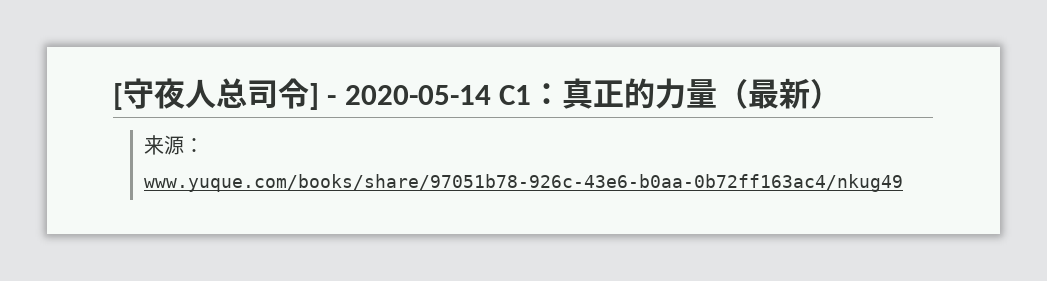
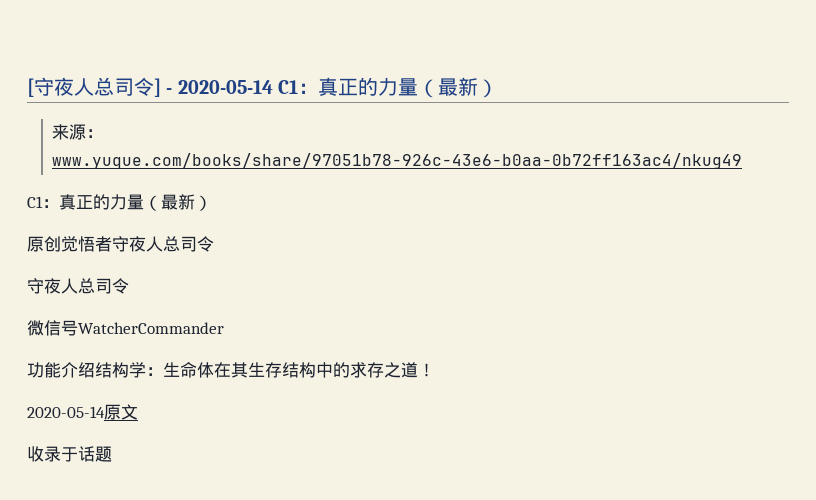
(904, 183) none -> [27,194,212,211] [27,236,214,252] [27,278,129,294] [27,320,224,336] [27,362,435,378] [27,404,138,420] [27,446,112,462] // C1：真正的力量（最新） // 原创觉悟者守夜人总司令 // 守夜人总司令 // 微信号WatcherCommander // 功能介绍结构学：生命体在其生存结构中的求存之道！ // 2020-05-14原文 // 收录于话题

